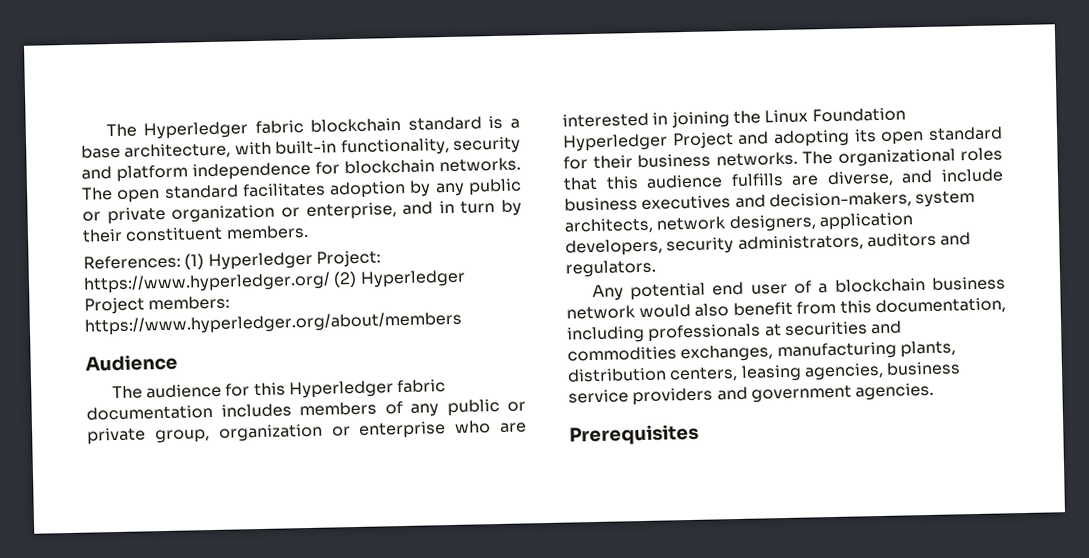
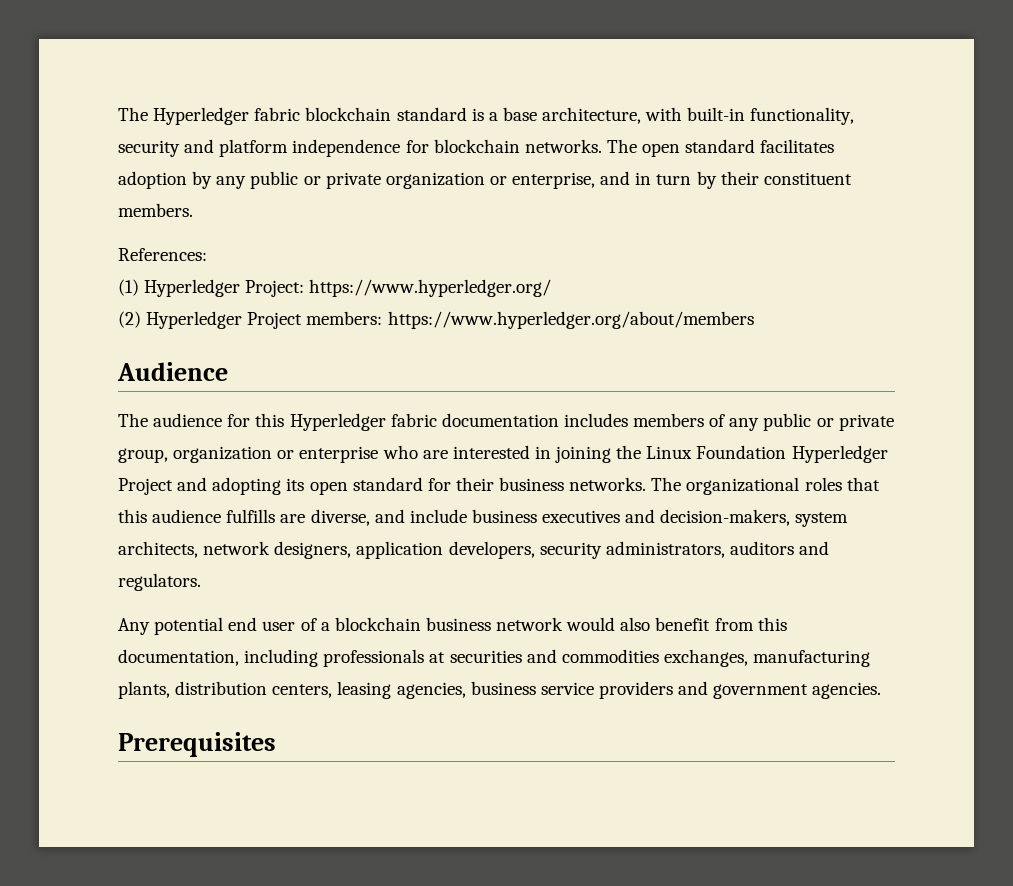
(181, 262) none -> (207, 254) //
(331, 282) none -> (552, 288) //

